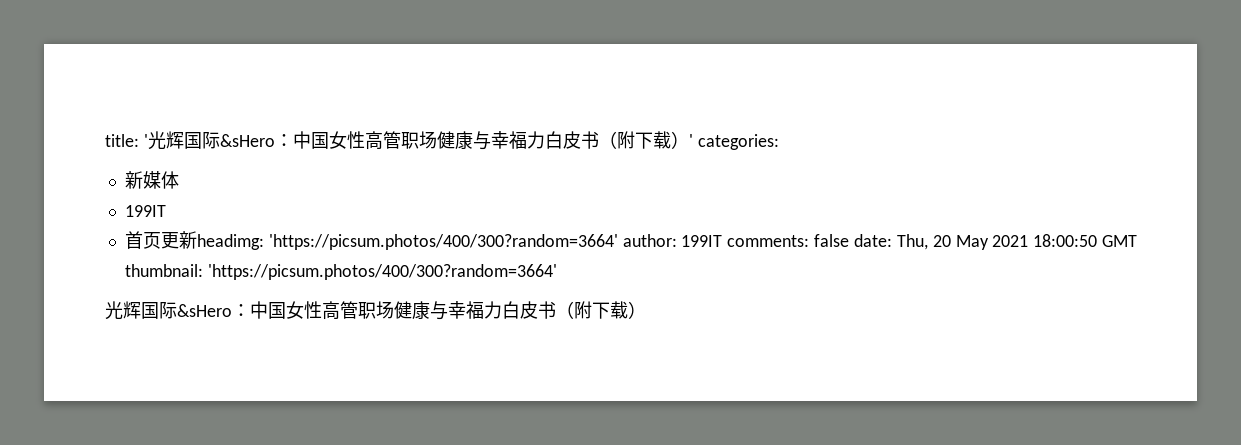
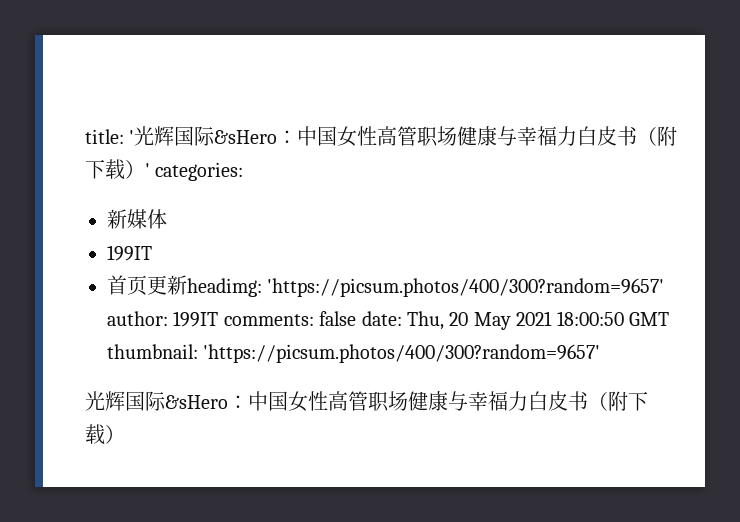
[268,234,618,250] 'https://picsum.photos/400/300?random=3664' -> [267,278,665,297] 'https://picsum.photos/400/300?random=9657'
[207,264,557,280] 'https://picsum.photos/400/300?random=3664' -> [203,344,601,363] 'https://picsum.photos/400/300?random=9657'

